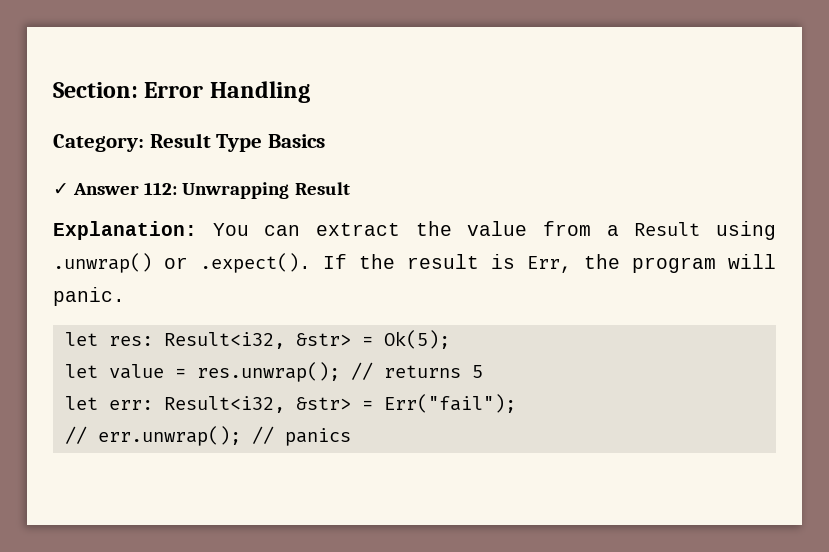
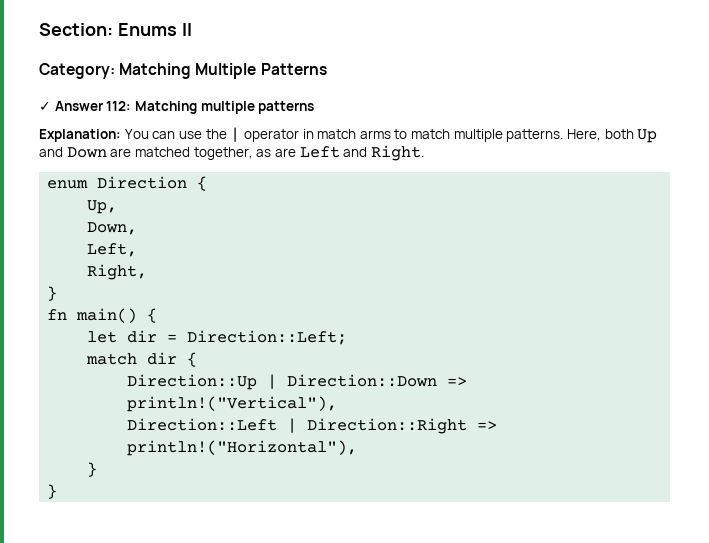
[144,81,310,103] Error Handling -> [117,23,192,36] Enums II
[149,133,326,152] Result Type Basics -> [119,63,327,79] Matching Multiple Patterns
[182,182,350,199] Unwrapping Result -> [134,101,315,114] Matching multiple patterns
[316,221,776,240] [53,253,776,273] [53,287,125,306] [64,330,450,349] [64,362,483,382] [64,394,516,413] [64,426,351,446] extract the value from a Result using .unwrap() or .expect(). If the result is Err, the program will panic. // let res: Result<i32, &str> = Ok(5); // let value = res.unwrap(); // returns 5 // let err: Result<i32, &str> = Err("fail"); // // err.unwrap(); // panics -> [178,127,658,143] [39,145,424,161] [47,176,208,191] [87,200,118,214] [87,222,138,235] [87,243,138,257] [87,264,148,280] [47,286,58,301] [47,308,158,323] [87,330,348,345] [86,352,198,367] [127,374,468,390] [127,396,338,412] [127,418,498,434] [127,440,358,456] [87,462,98,477] [47,484,58,499] use the | operator in match arms to match multiple patterns. Here, both Up and Down are matched together, as are Left and Right. // enum Direction { // Up, // Down, // Left, // Right, // } // fn main() { // let dir = Direction::Left; // match dir { // Direction::Up | Direction::Down => println!("Vertical"), // Direction::Left | Direction::Right => println!("Horizontal"), // } // }

